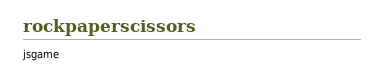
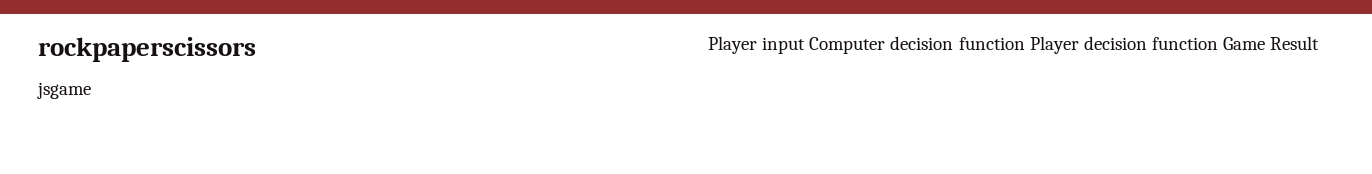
(59, 55) none -> [708,36,1320,54] // Player input Computer decision function Player decision function Game Result

